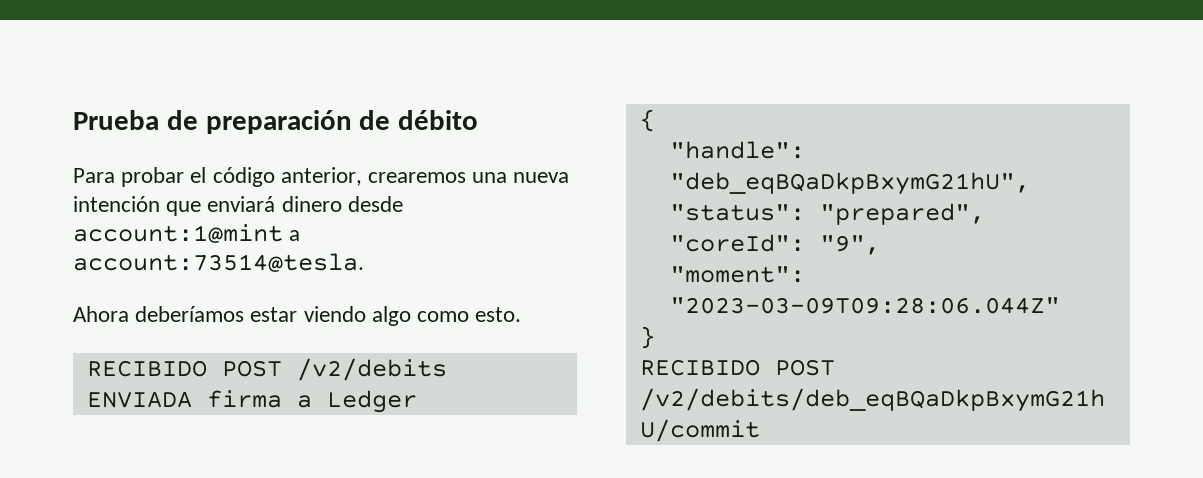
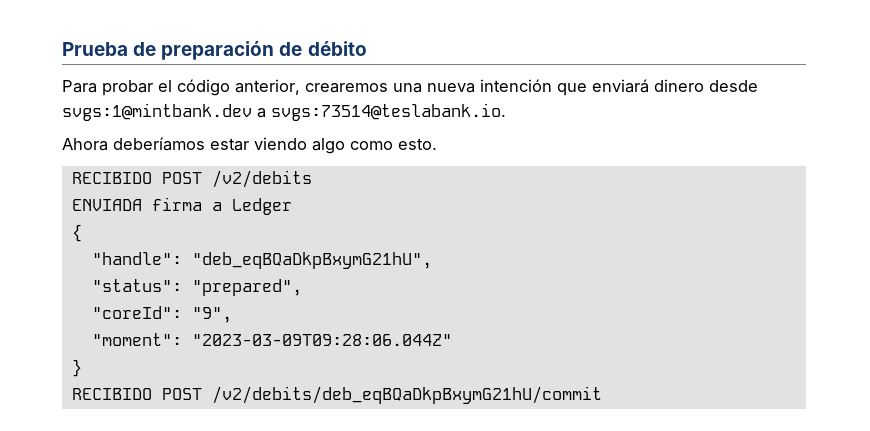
[73,224,301,243] [73,253,364,272] account:1@mint a account:73514@tesla. -> [62,103,506,121] svgs:1@mintbank.dev a svgs:73514@teslabank.io.

